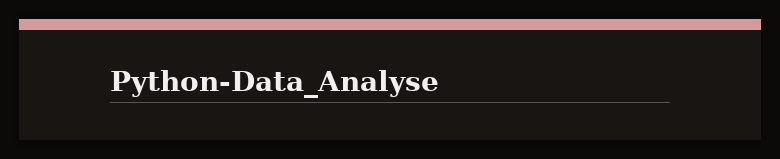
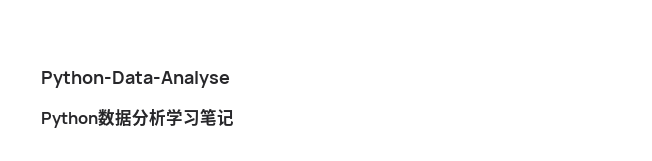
[110,70,439,98] Python-Data_Analyse -> [41,71,230,88] [41,108,234,128] Python-Data-Analyse // Python数据分析学习笔记

